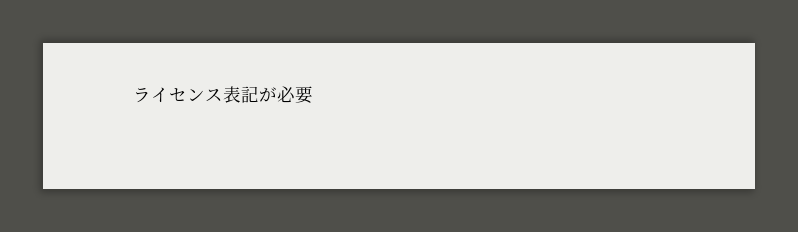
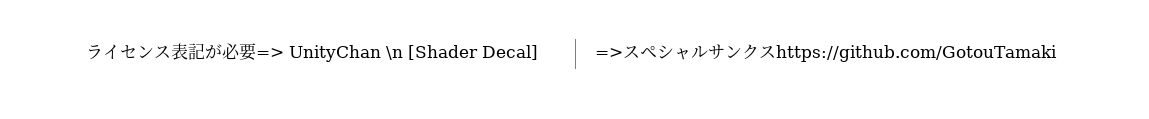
(313, 95) none -> [256,44,1057,62] => UnityChan \n [Shader Decal] =>スペシャルサンクスhttps://github.com/GotouTamaki

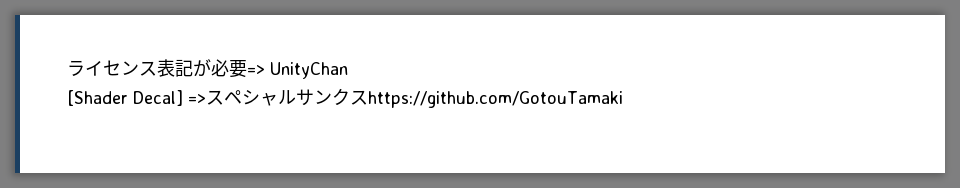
[386,46,403,60] \n -> (348, 70) //

